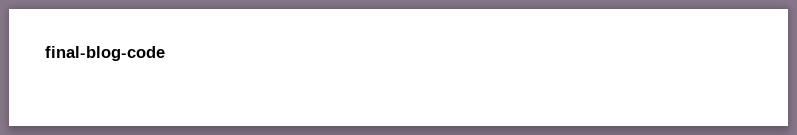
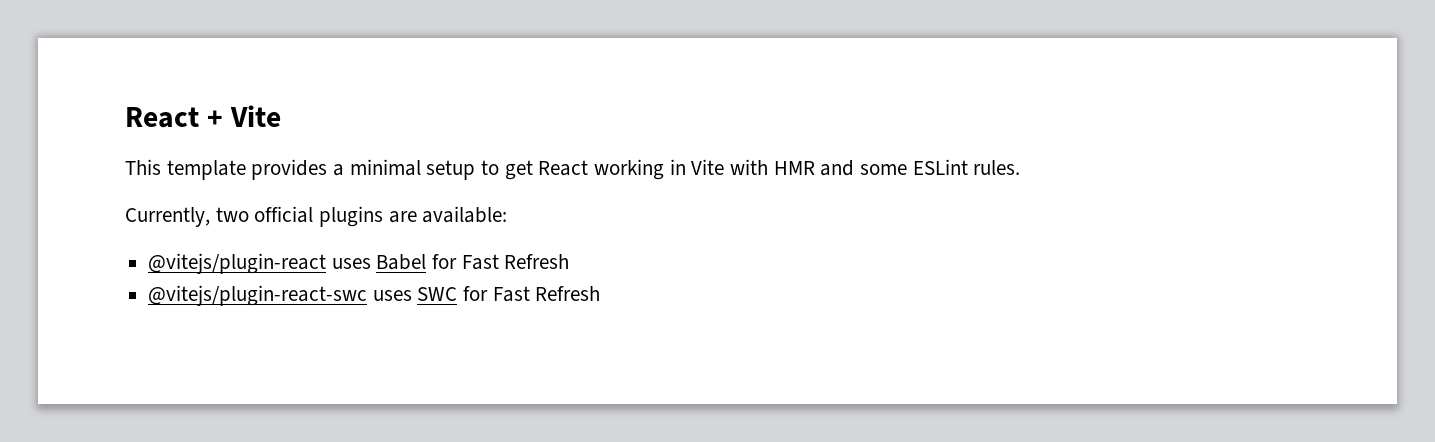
[45,46,165,61] final-blog-code -> [125,105,281,128] [125,159,1021,180] [125,206,508,227] [148,253,570,274] [148,285,601,306] React + Vite // This template provides a minimal setup to get React working in Vite with HMR and some ESLint rules. // Currently, two official plugins are available: // @vitejs/plugin-react uses Babel for Fast Refresh // @vitejs/plugin-react-swc uses SWC for Fast Refresh

